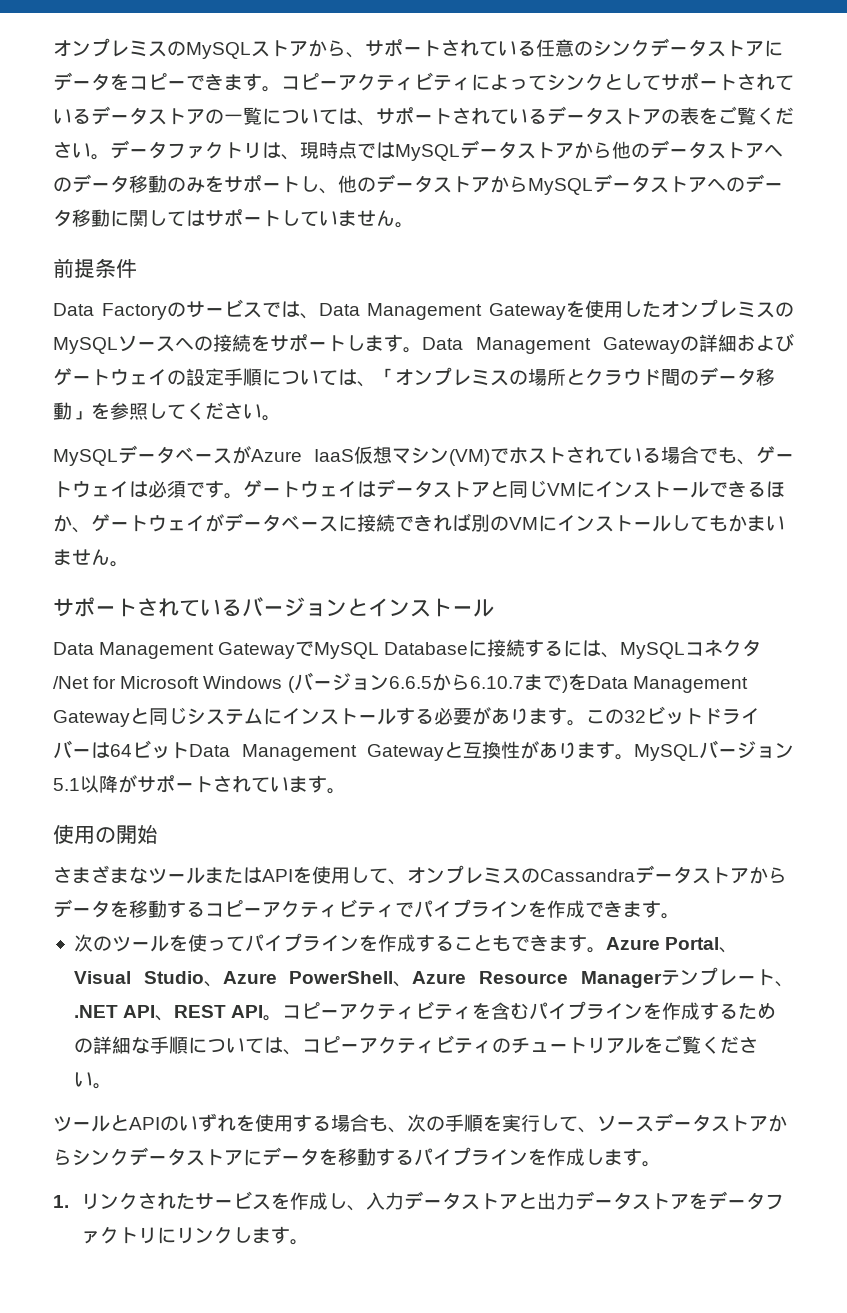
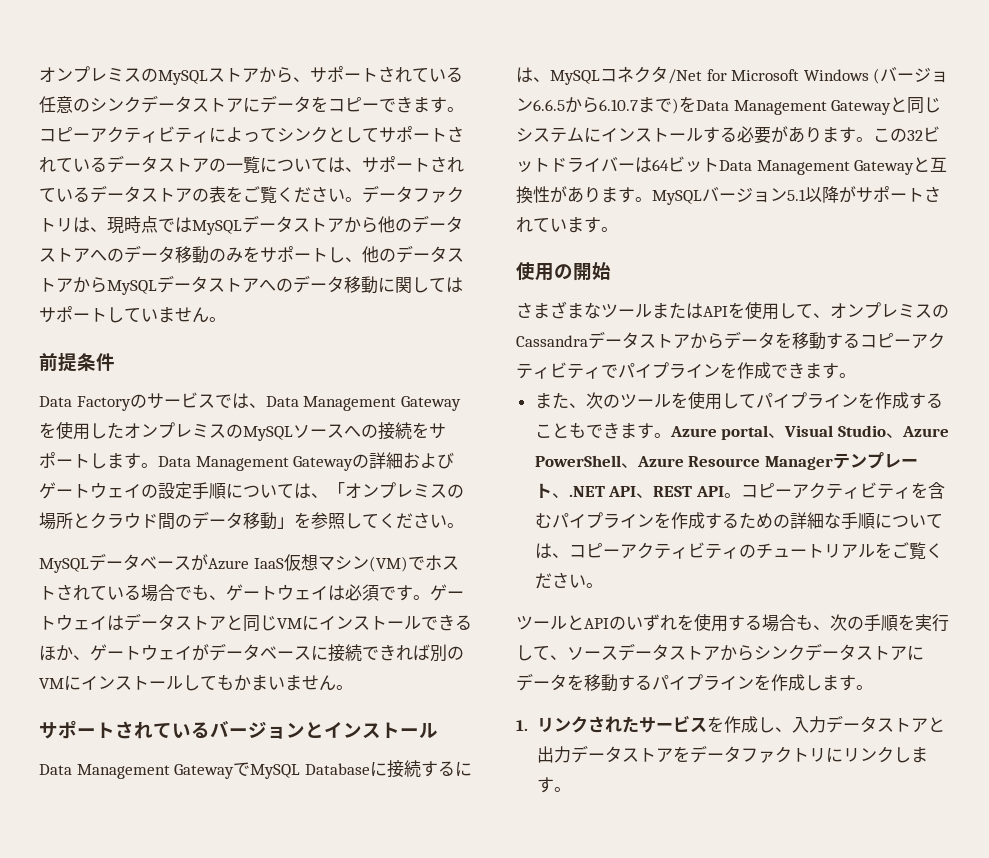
(680, 916) none -> [534,392,586,409] また、
[206,940,226,951] っ -> [704,393,739,410] 用し
[665,937,720,950] Portal -> [721,425,769,440] portal

